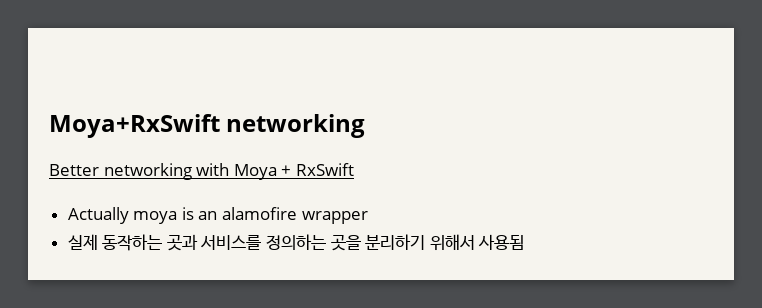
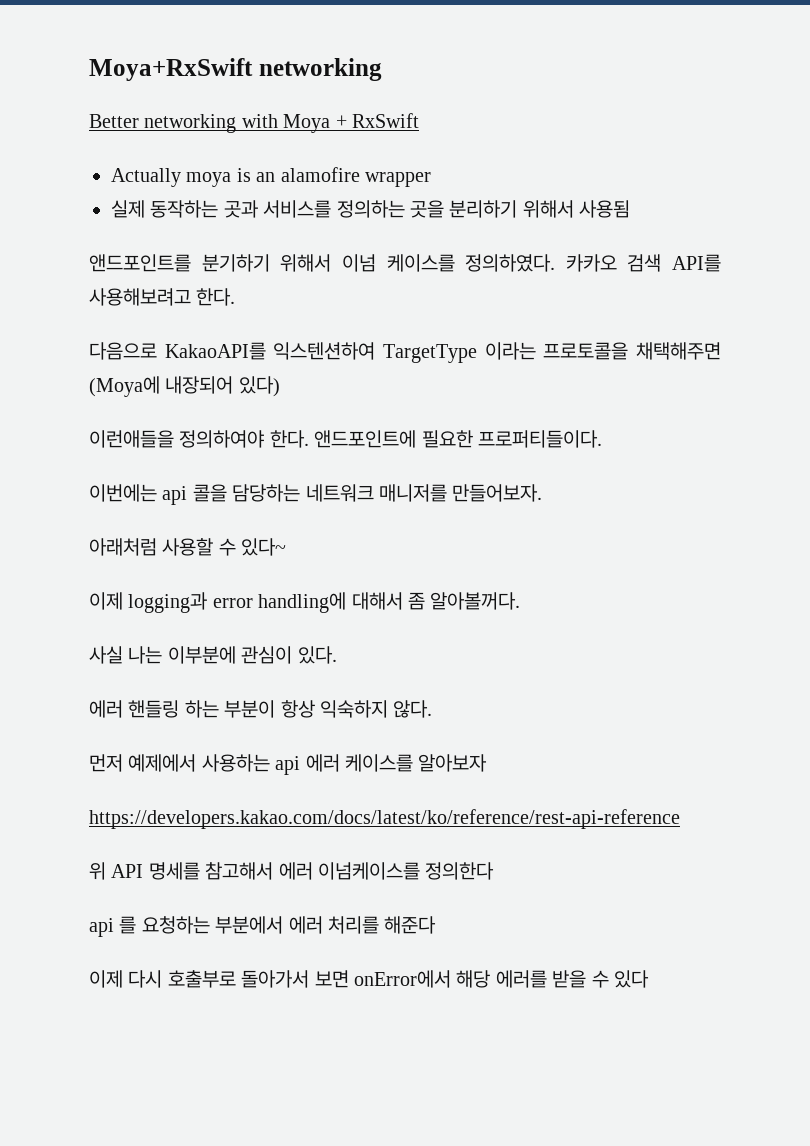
(525, 242) none -> [89,254,721,272] [89,288,236,306] [89,342,722,363] [89,376,280,397] [89,430,602,448] [89,484,543,505] [89,538,287,556] [89,592,521,613] [89,646,337,664] [89,700,433,718] [89,754,488,775] [89,809,680,829] [89,862,495,880] [89,916,437,937] [89,970,649,988] // 앤드포인트를 분기하기 위해서 이넘 케이스를 정의하였다. 카카오 검색 API를 사용해보려고 한다. // 다음으로 KakaoAPI를 익스텐션하여 TargetType 이라는 프로토콜을 채택해주면 (Moya에 내장되어 있다) // 이런애들을 정의하여야 한다. 앤드포인트에 필요한 프로퍼티들이다. // 이번에는 api 콜을 담당하는 네트워크 매니저를 만들어보자. // 아래처럼 사용할 수 있다~ // 이제 logging과 error handling에 대해서 좀 알아볼꺼다. // 사실 나는 이부분에 관심이 있다. // 에러 핸들링 하는 부분이 항상 익숙하지 않다. // 먼저 예제에서 사용하는 api 에러 케이스를 알아보자 // https://developers.kakao.com/docs/latest/ko/reference/rest-api-reference // 위 API 명세를 참고해서 에러 이넘케이스를 정의한다 // api 를 요청하는 부분에서 에러 처리를 해준다 // 이제 다시 호출부로 돌아가서 보면 onError에서 해당 에러를 받을 수 있다

